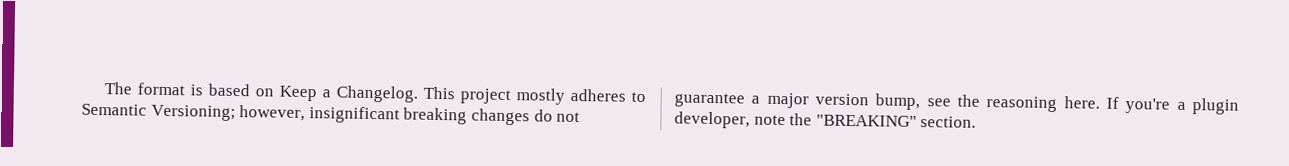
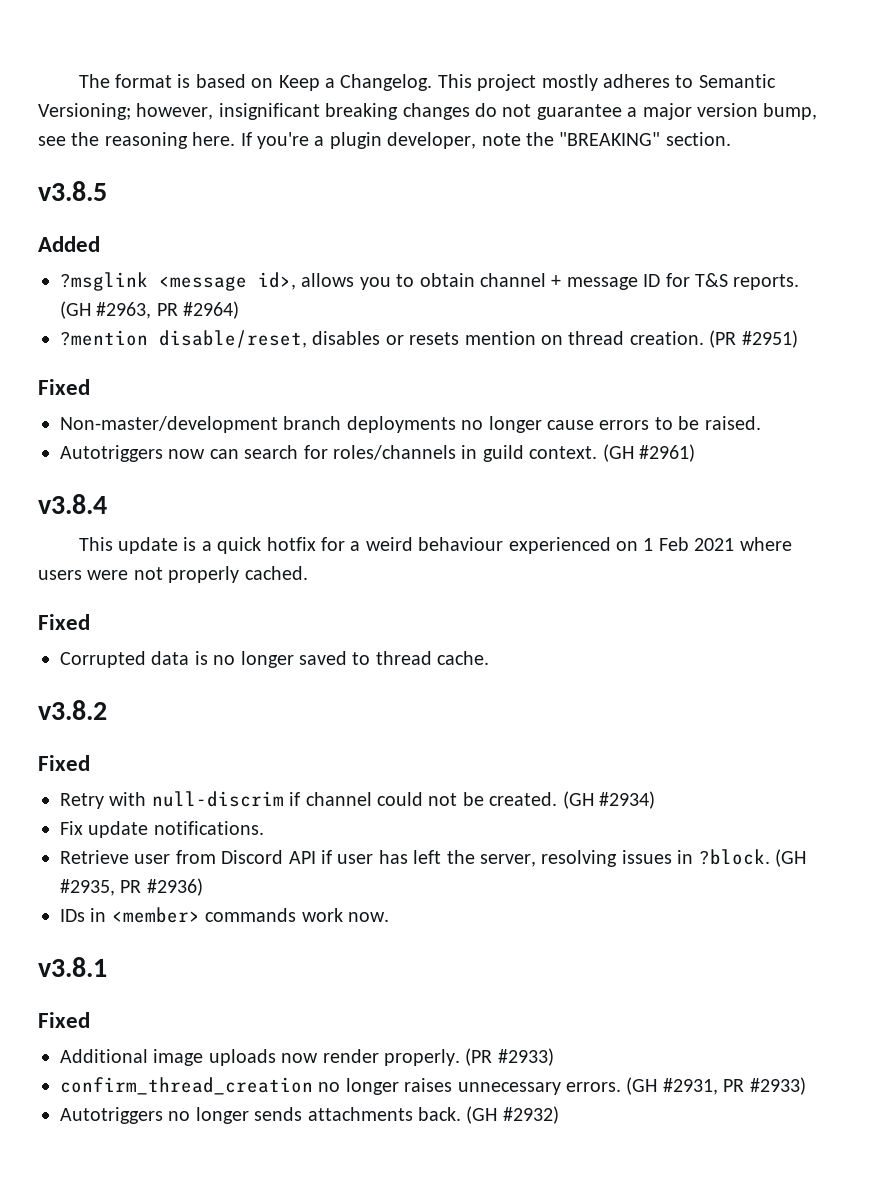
(977, 122) none -> [38,181,107,201] [38,236,100,252] [60,272,800,291] [60,301,240,319] [60,330,798,348] [38,379,90,395] [60,416,761,433] [60,444,695,462] [38,494,107,514] [78,537,792,554] [38,566,308,583] [38,614,90,630] [60,651,490,668] [38,700,107,720] [38,755,90,771] [60,791,655,809] [60,821,264,838] [60,849,806,867] [60,878,203,896] [60,907,389,923] [38,957,107,977] [38,1012,90,1028] [60,1048,554,1066] [60,1077,806,1095] [60,1106,559,1124] // v3.8.5 // Added // ?msglink <message id>, allows you to obtain channel + message ID for T&S reports. (GH #2963, PR #2964) // ?mention disable/reset, disables or resets mention on thread creation. (PR #2951) // Fixed // Non-master/development branch deployments no longer cause errors to be raised. // Autotriggers now can search for roles/channels in guild context. (GH #2961) // v3.8.4 // This update is a quick hotfix for a weird behaviour experienced on 1 Feb 2021 where users were not properly cached. // Fixed // Corrupted data is no longer saved to thread cache. // v3.8.2 // Fixed // Retry with null-discrim if channel could not be created. (GH #2934) // Fix update notifications. // Retrieve user from Discord API if user has left the server, resolving issues in ?block. (GH #2935, PR #2936) // IDs in <member> commands work now. // v3.8.1 // Fixed // Additional image uploads now render properly. (PR #2933) // confirm_thread_creation no longer raises unnecessary errors. (GH #2931, PR #2933) // Autotriggers no longer sends attachments back. (GH #2932)

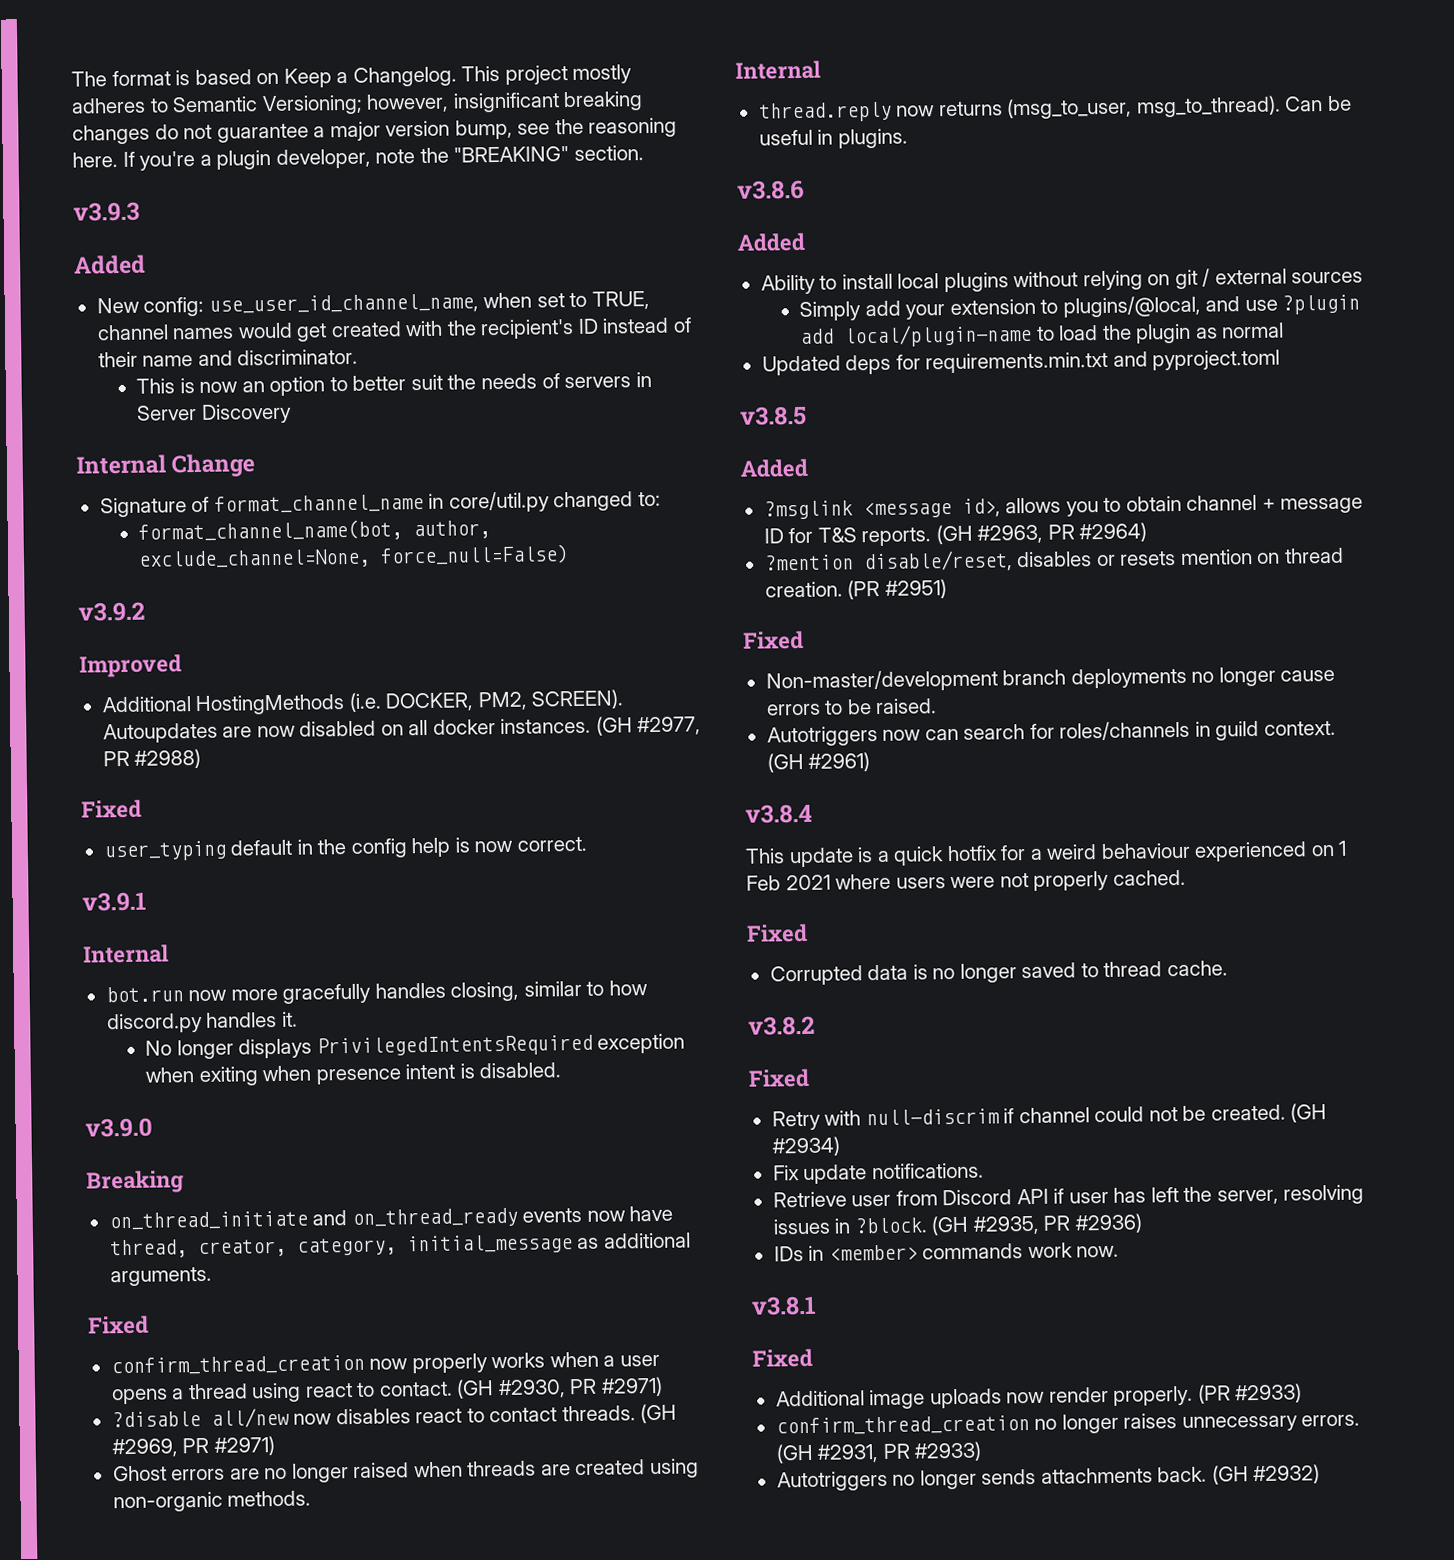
(731, 139) none -> [73,201,140,222] [73,254,146,275] [96,290,650,317] [96,317,692,342] [97,348,359,368] [136,371,652,397] [136,403,292,424] [76,453,256,478] [99,491,661,518] [138,519,492,543] [138,544,570,570] [78,601,145,622] [79,654,182,678] [101,689,625,716] [102,716,702,744] [102,748,202,769] [81,799,142,819] [103,836,587,862] [82,891,147,912] [83,944,169,964] [105,980,648,1004] [106,1011,298,1034] [145,1033,686,1060] [145,1062,562,1087] [85,1117,153,1138] [86,1170,184,1194] [108,1205,674,1231] [109,1232,691,1259] [109,1266,212,1287] [88,1315,149,1335] [110,1351,660,1376] [111,1376,663,1405] [111,1403,678,1428] [111,1436,275,1458] [112,1458,699,1483] [112,1490,312,1513] [735,60,821,80] [758,95,1352,123] [758,128,908,149] [737,179,804,200] [737,232,805,252] [760,268,1364,295] [799,294,1361,321] [800,322,1285,348] [761,349,1281,376] // v3.9.3 // Added // New config: use_user_id_channel_name, when set to TRUE, channel names would get created with the recipient's ID instead of their name and discriminator. // This is now an option to better suit the needs of servers in Server Discovery // Internal Change // Signature of format_channel_name in core/util.py changed to: // format_channel_name(bot, author, exclude_channel=None, force_null=False) // v3.9.2 // Improved // Additional HostingMethods (i.e. DOCKER, PM2, SCREEN). Autoupdates are now disabled on all docker instances. (GH #2977, PR #2988) // Fixed // user_typing default in the config help is now correct. // v3.9.1 // Internal // bot.run now more gracefully handles closing, similar to how discord.py handles it. // No longer displays PrivilegedIntentsRequired exception when exiting when presence intent is disabled. // v3.9.0 // Breaking // on_thread_initiate and on_thread_ready events now have thread, creator, category, initial_message as additional arguments. // Fixed // confirm_thread_creation now properly works when a user opens a thread using react to contact. (GH #2930, PR #2971) // ?disable all/new now disables react to contact threads. (GH #2969, PR #2971) // Ghost errors are no longer raised when threads are created using non-organic methods. // Internal // thread.reply now returns (msg_to_user, msg_to_thread). Can be useful in plugins. // v3.8.6 // Added // Ability to install local plugins without relying on git / external sources // Simply add your extension to plugins/@local, and use ?plugin add local/plugin-name to load the plugin as normal // Updated deps for requirements.min.txt and pyproject.toml

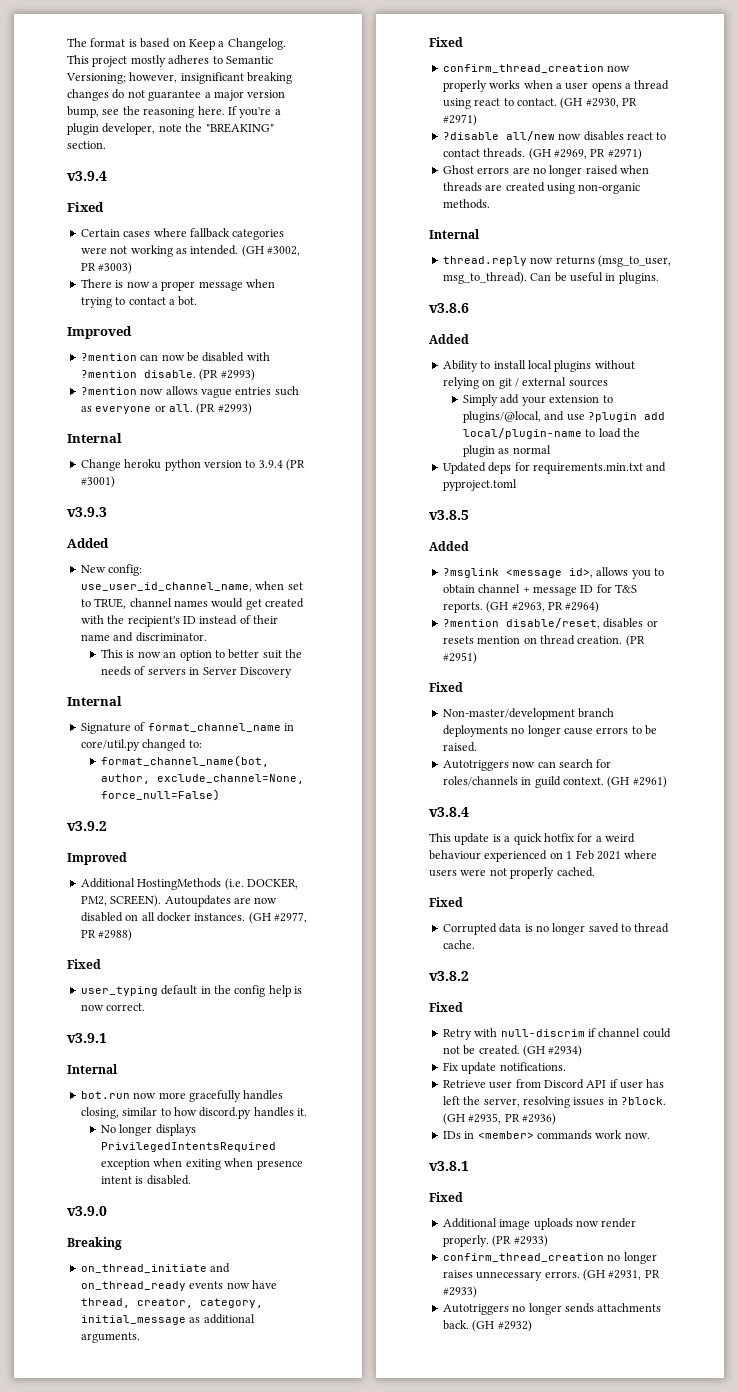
(644, 153) none -> [67,171,107,181] [67,202,104,212] [80,228,285,240] [80,245,300,257] [80,262,133,274] [80,279,275,291] [80,296,198,308] [67,326,132,339] [80,352,270,362] [80,369,255,381] [80,386,299,398] [80,403,252,415] [67,433,122,443] [80,459,305,471] [80,476,115,488] // v3.9.4 // Fixed // Certain cases where fallback categories were not working as intended. (GH #3002, PR #3003) // There is now a proper message when trying to contact a bot. // Improved // ?mention can now be disabled with ?mention disable. (PR #2993) // ?mention now allows vague entries such as everyone or all. (PR #2993) // Internal // Change heroku python version to 3.9.4 (PR #3001)
[171,453,256,478] Change -> (122, 701) none

